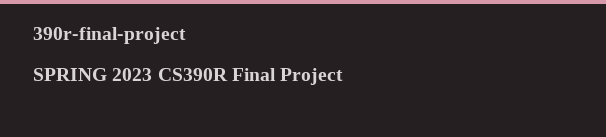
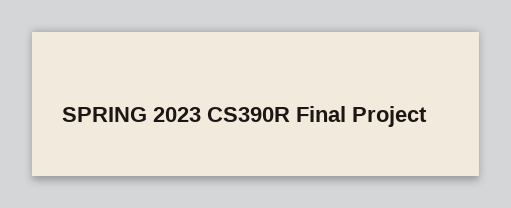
[33,27,186,44] 390r-final-project // -> (62, 114) none

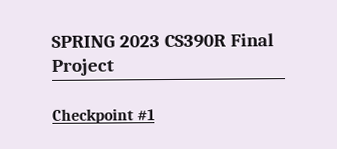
(427, 116) none -> [52,108,156,124] // Checkpoint #1

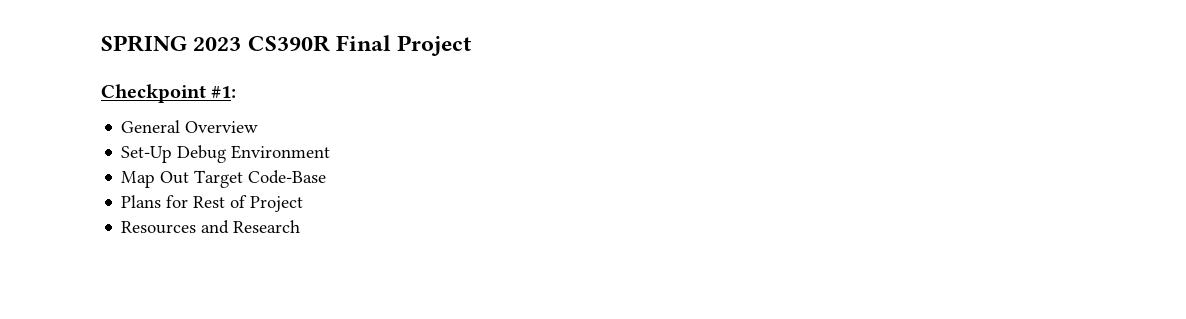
[137,109,156,121] #1 -> [211,86,237,98] [121,120,259,133] [121,145,331,163] [121,170,327,188] [121,195,304,212] [121,220,301,234] #1: // General Overview // Set-Up Debug Environment // Map Out Target Code-Base // Plans for Rest of Project // Resources and Research

